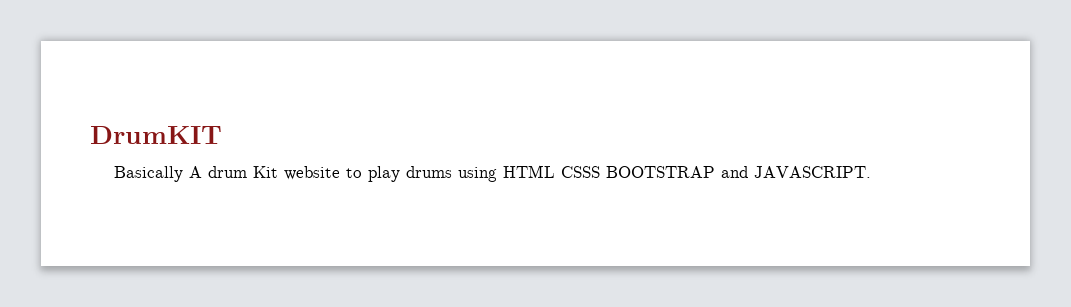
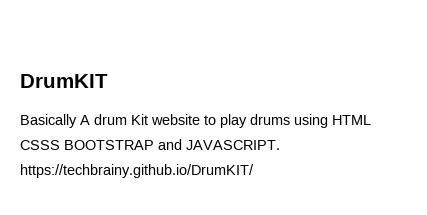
(872, 172) none -> [20,164,254,178] https://techbrainy.github.io/DrumKIT/

